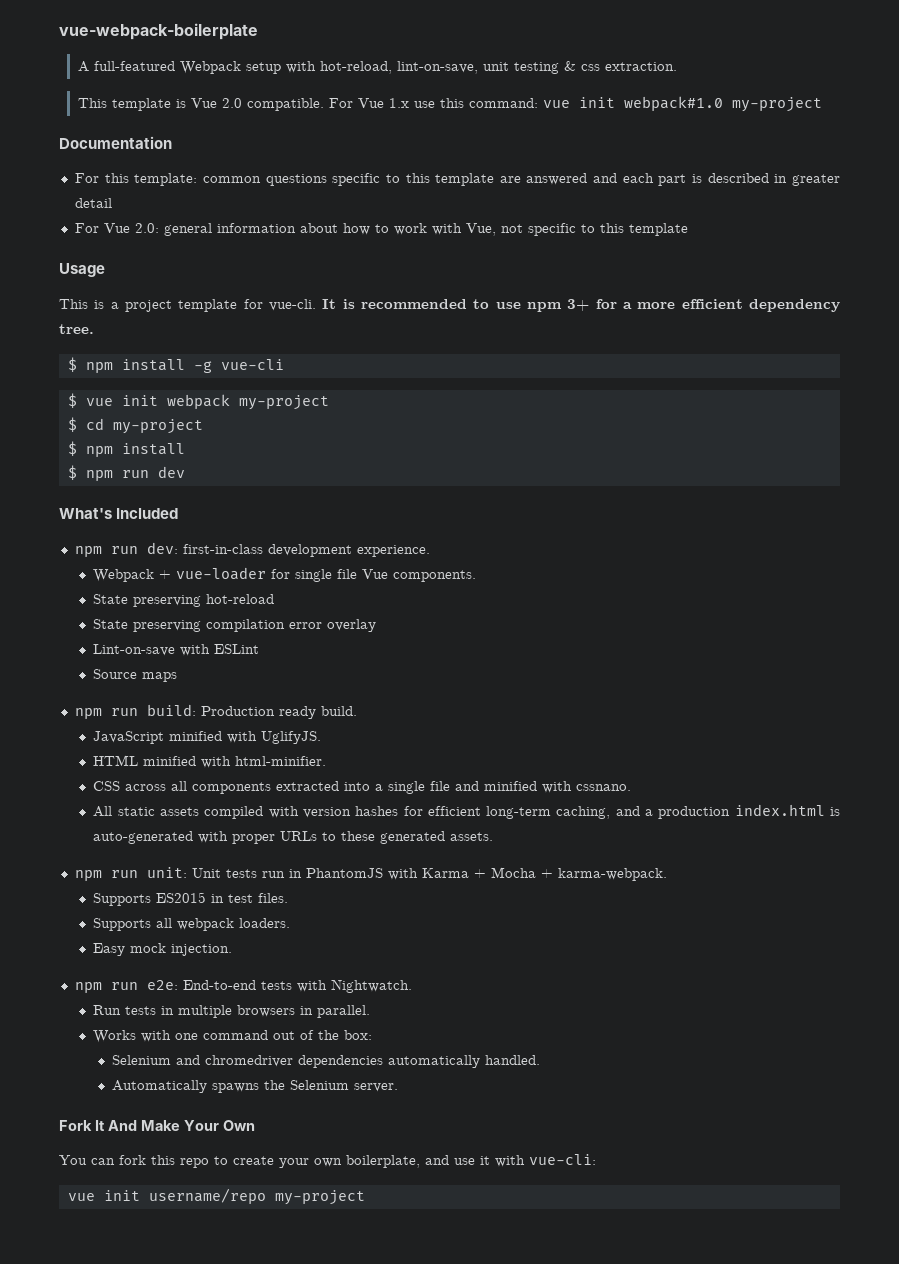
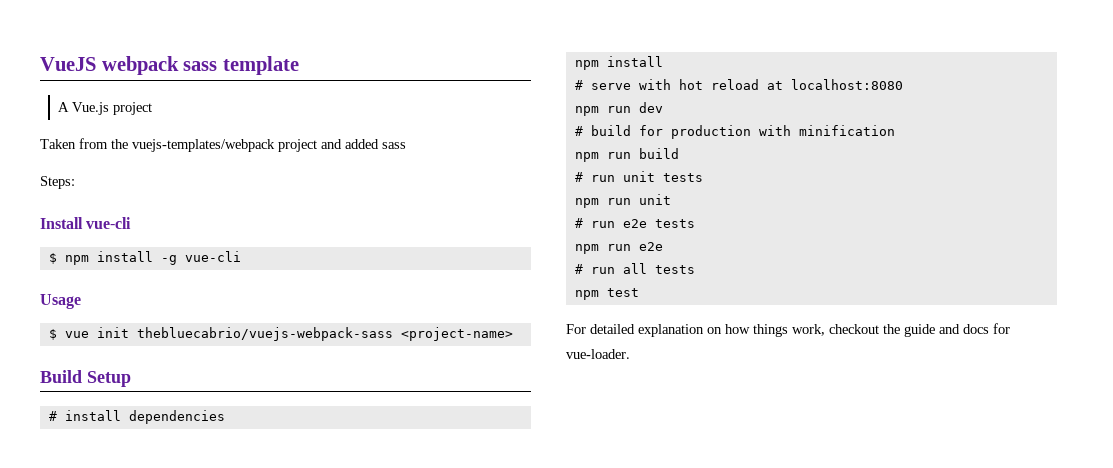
[59,23,258,40] [77,61,677,74] [77,96,822,112] [59,136,172,149] [74,173,840,186] [74,198,112,208] [74,223,688,236] [59,263,105,277] [59,299,841,312] [59,324,94,334] vue-webpack-boilerplate // A full-featured Webpack setup with hot-reload, lint-on-save, unit testing & css extraction. // This template is Vue 2.0 compatible. For Vue 1.x use this command: vue init webpack#1.0 my-project // Documentation // For this template: common questions specific to this template are answered and each part is described in greater detail // For Vue 2.0: general information about how to work with Vue, not specific to this template // Usage // This is a project template for vue-cli. It is recommended to use npm 3+ for a more efficient dependency tree. -> [40,56,299,75] [57,102,152,115] [40,138,406,152] [40,176,75,189] [40,217,132,229] VueJS webpack sass template // A Vue.js project // Taken from the vuejs-templates/webpack project and added sass // Steps: // Install vue-cli
(284, 364) none -> [40,294,81,309] // Usage
[166,394,329,410] [67,417,203,434] [67,441,185,457] [67,465,185,481] [59,508,179,519] [74,542,430,557] [93,567,477,582] [93,594,275,607] [93,619,377,632] [93,644,260,656] [93,669,178,682] [74,704,357,719] [93,731,322,744] [93,755,327,768] [93,781,632,794] [93,804,840,819] [93,831,494,844] [74,867,667,881] [93,892,289,906] [93,918,291,931] [93,943,233,956] [74,979,412,993] [93,1005,371,1018] [93,1030,373,1043] [111,1055,540,1068] [111,1080,398,1093] [59,1120,255,1131] [59,1154,596,1168] [67,1188,365,1205] webpack my-project // $ cd my-project // $ npm install // $ npm run dev // What's Included // npm run dev: first-in-class development experience. // Webpack + vue-loader for single file Vue components. // State preserving hot-reload // State preserving compilation error overlay // Lint-on-save with ESLint // Source maps // npm run build: Production ready build. // JavaScript minified with UglifyJS. // HTML minified with html-minifier. // CSS across all components extracted into a single file and minified with cssnano. // All static assets compiled with version hashes for efficient long-term caching, and a production index.html is auto-generated with proper URLs to these generated assets. // npm run unit: Unit tests run in PhantomJS with Karma + Mocha + karma-webpack. // Supports ES2015 in test files. // Supports all webpack loaders. // Easy mock injection. // npm run e2e: End-to-end tests with Nightwatch. // Run tests in multiple browsers in parallel. // Works with one command out of the box: // Selenium and chromedriver dependencies automatically handled. // Automatically spawns the Selenium server. // Fork It And Make Your Own // You can fork this repo to create your own boilerplate, and use it with vue-cli: // vue init username/repo my-project -> [136,327,513,341] [40,370,131,387] [48,410,225,424] [574,56,663,70] [574,79,903,90] [574,102,663,116] [574,125,895,139] [574,148,679,162] [574,171,703,182] [574,194,671,208] [574,218,695,228] [574,242,663,254] [574,263,695,274] [574,288,639,300] [566,323,1010,337] [566,349,630,359] thebluecabrio/vuejs-webpack-sass <project-name> // Build Setup // # install dependencies // npm install // # serve with hot reload at localhost:8080 // npm run dev // # build for production with minification // npm run build // # run unit tests // npm run unit // # run e2e tests // npm run e2e // # run all tests // npm test // For detailed explanation on how things work, checkout the guide and docs for vue-loader.

